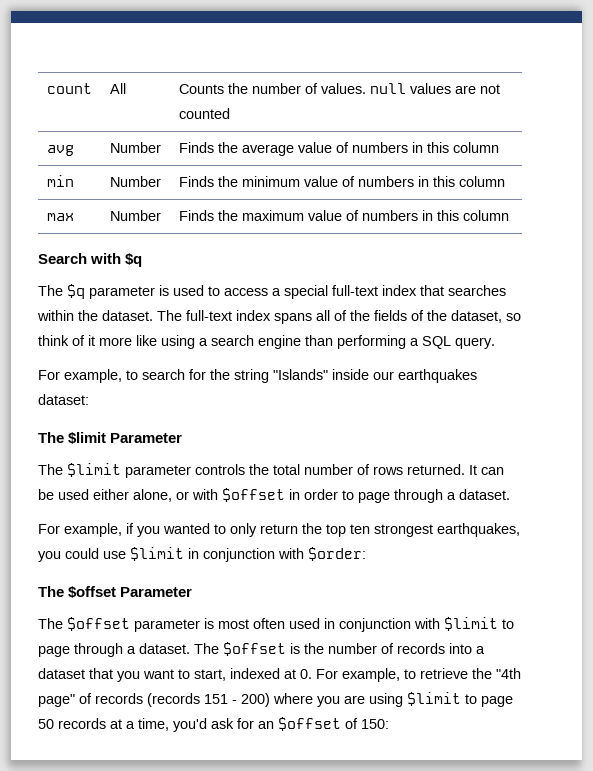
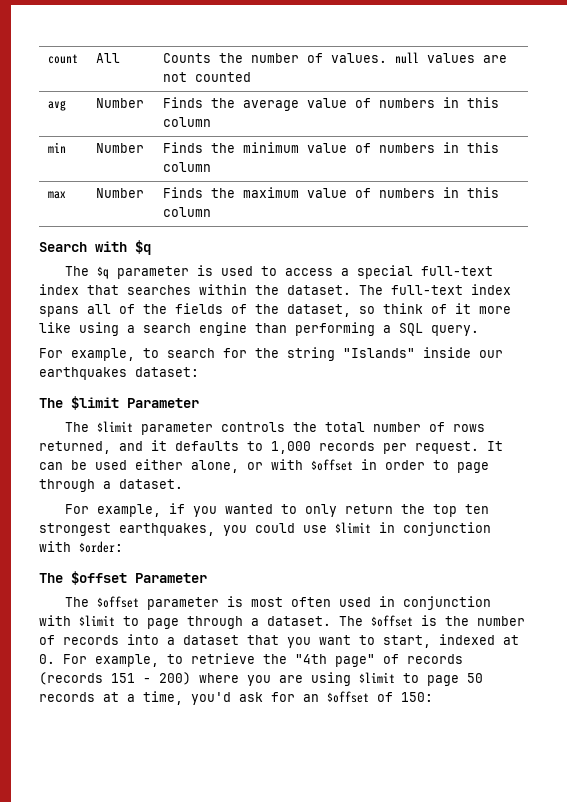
[407,464,465,475] returned. -> [39,440,479,454] returned, and it defaults to 1,000 records per request.

